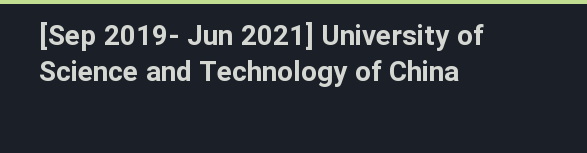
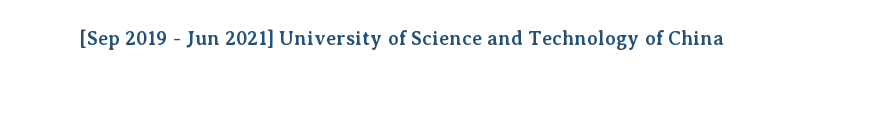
[103,25,180,45] 2019- -> [125,31,181,45] 2019 -

